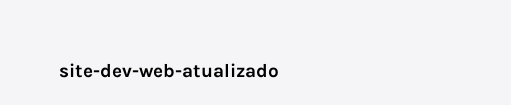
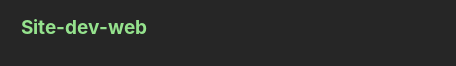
[59,63,279,78] site-dev-web-atualizado -> [21,19,147,34] Site-dev-web

